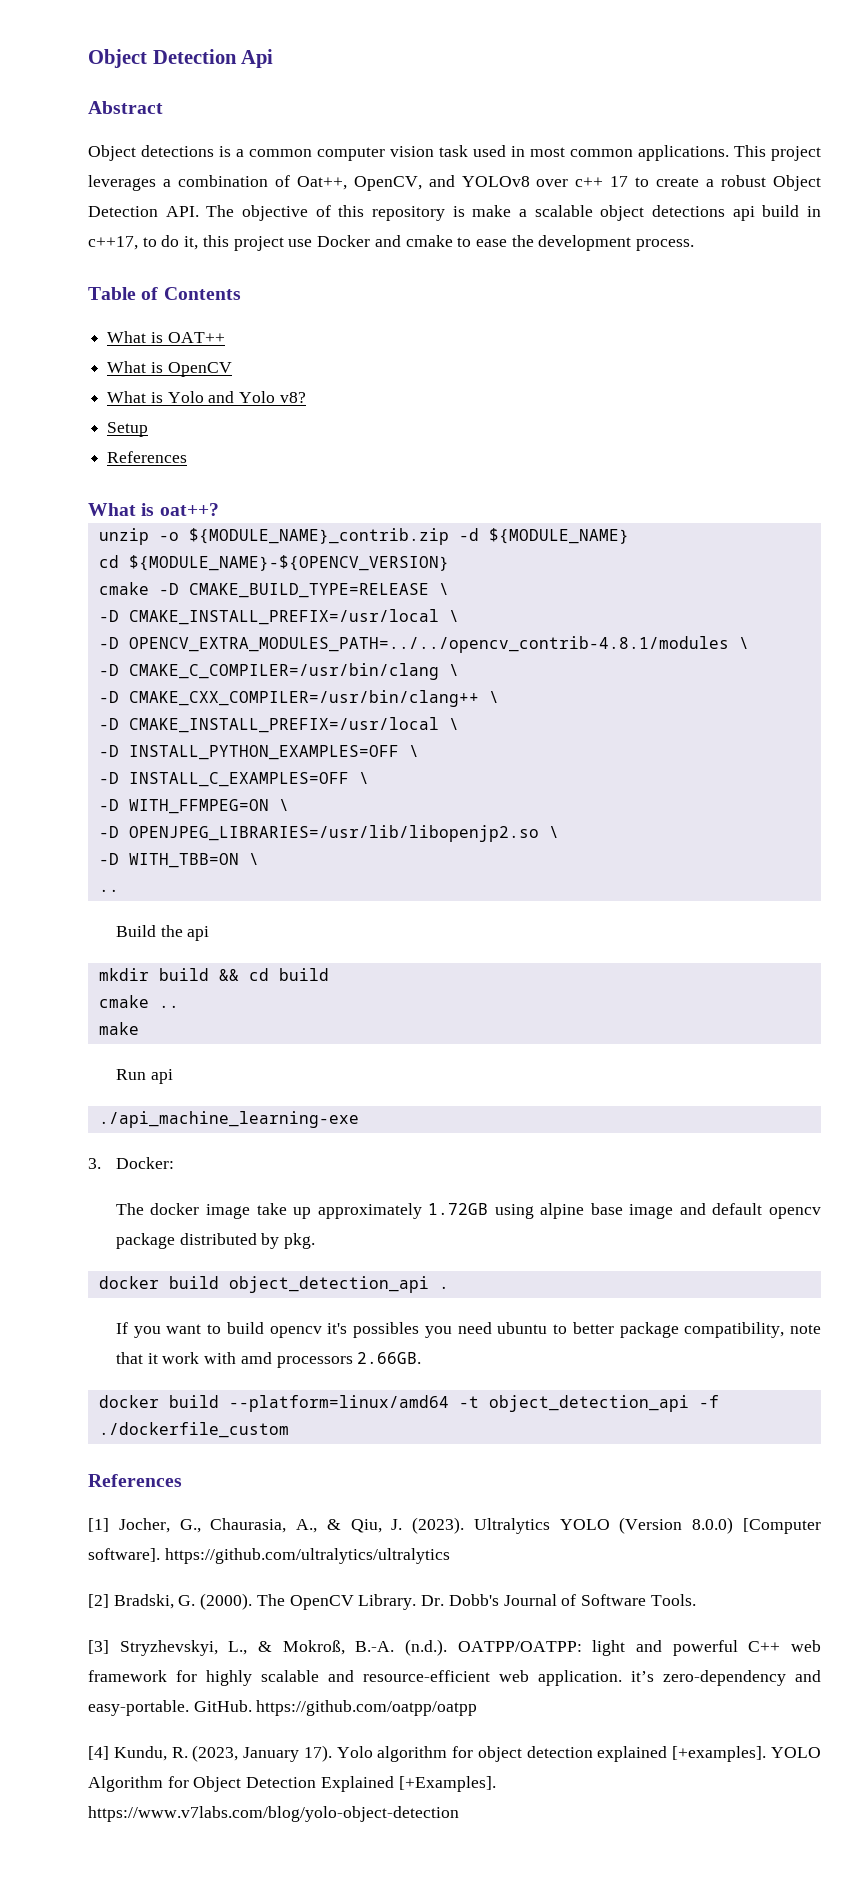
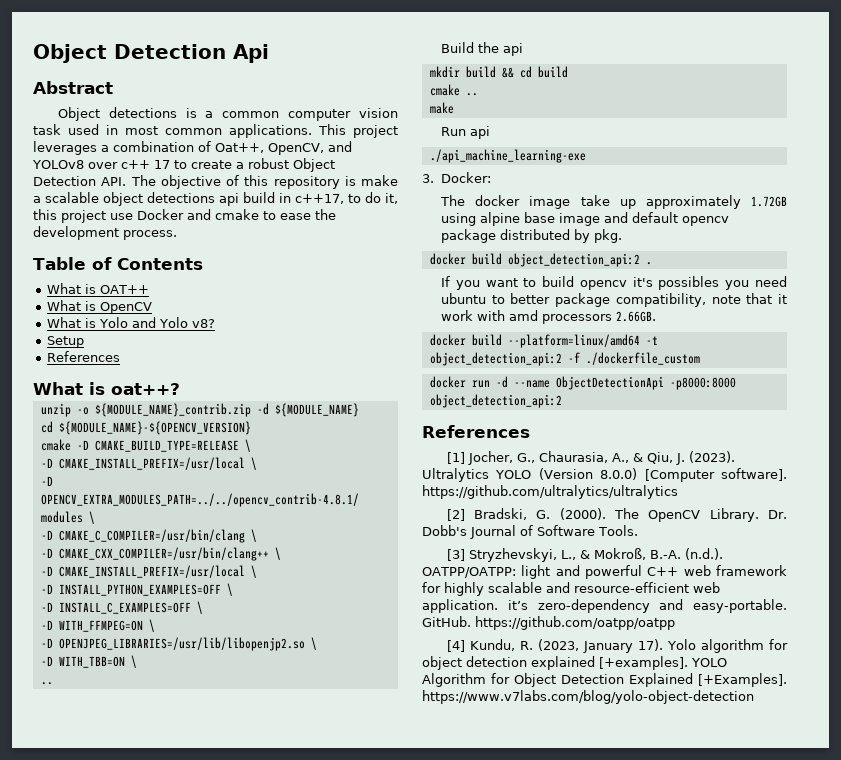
[228,1276,429,1293] object_detection_api -> [507,253,640,267] object_detection_api:2
[488,1395,689,1412] object_detection_api -> [429,352,562,366] object_detection_api:2
(289, 1430) none -> [429,376,736,390] [429,394,562,408] // docker run -d --name ObjectDetectionApi -p8000:8000 object_detection_api:2

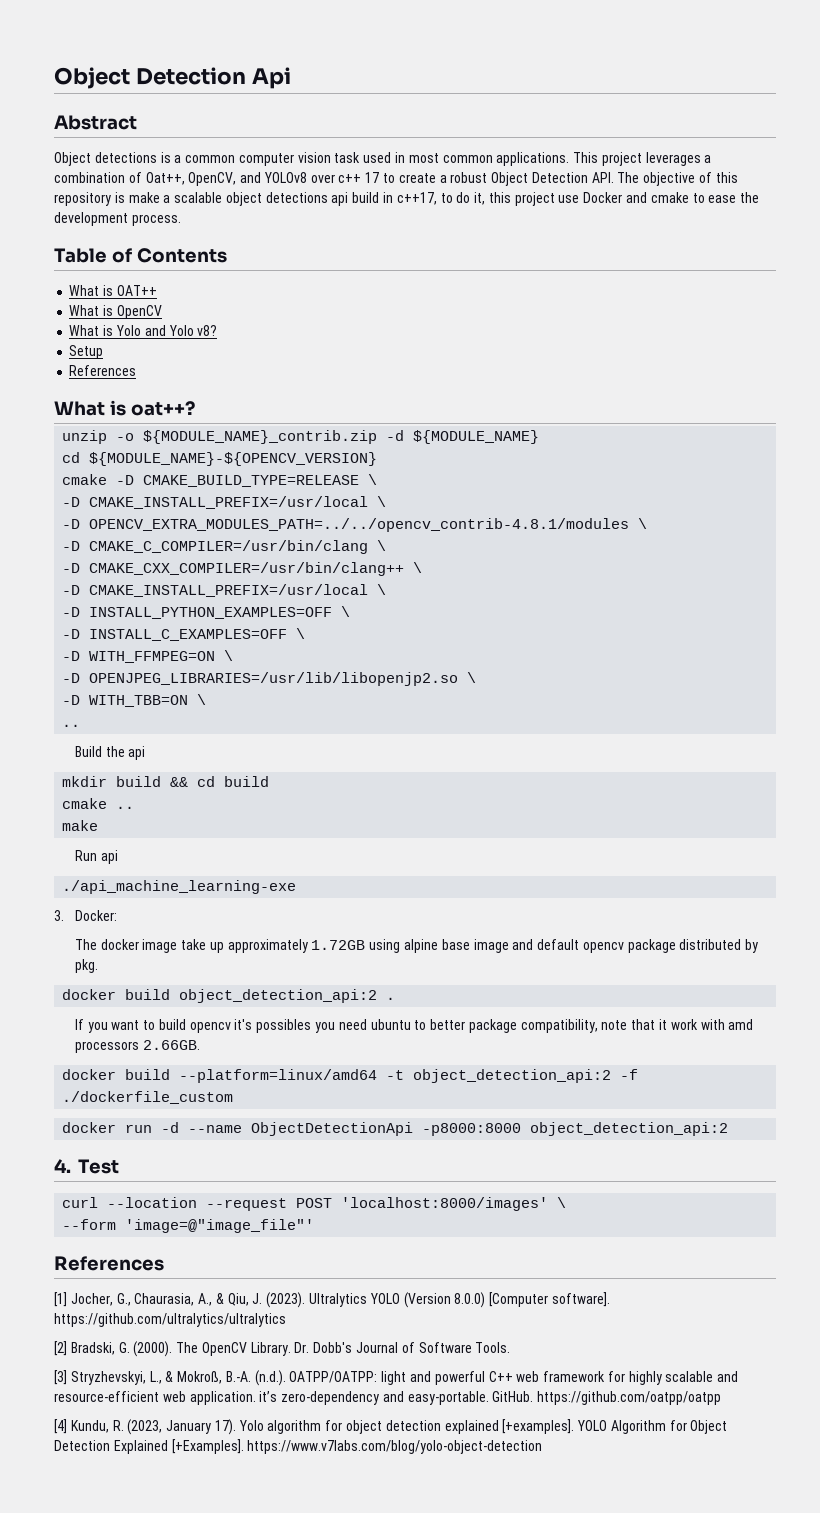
(562, 401) none -> [54,1159,119,1174] [62,1197,567,1211] [62,1219,315,1233] // 4. Test // curl --location --request POST 'localhost:8000/images' \ // --form 'image=@"image_file"'

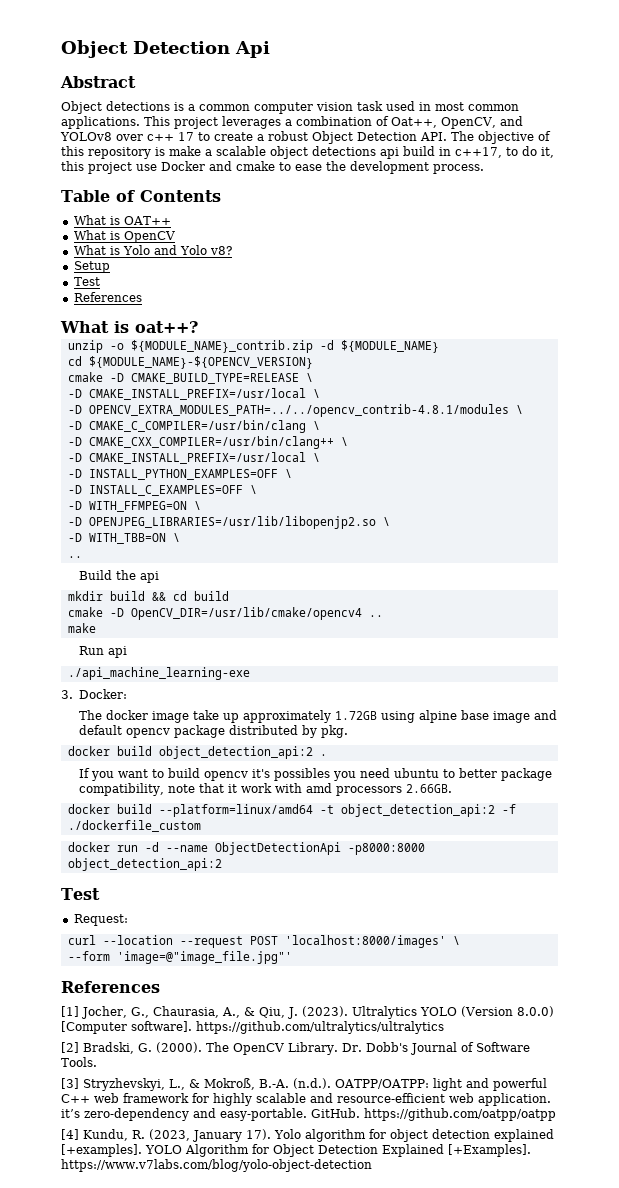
(104, 352) none -> [73,277,100,286] // Test
(108, 803) none -> [109,607,362,620] -D OpenCV_DIR=/usr/lib/cmake/opencv4
[54,1159,119,1174] 4. Test -> [61,888,100,900] [73,914,128,926] Test // Request:
[125,1219,315,1233] 'image=@"image_file"' -> [116,951,292,964] 'image=@"image_file.jpg"'

